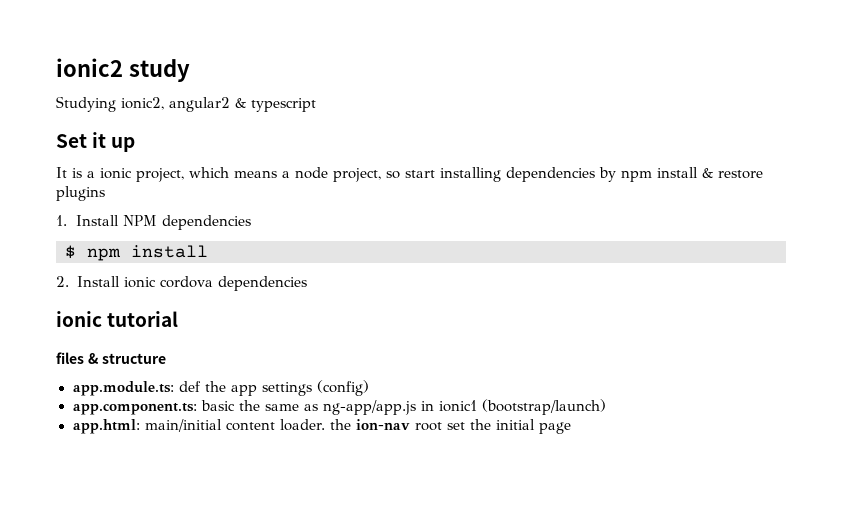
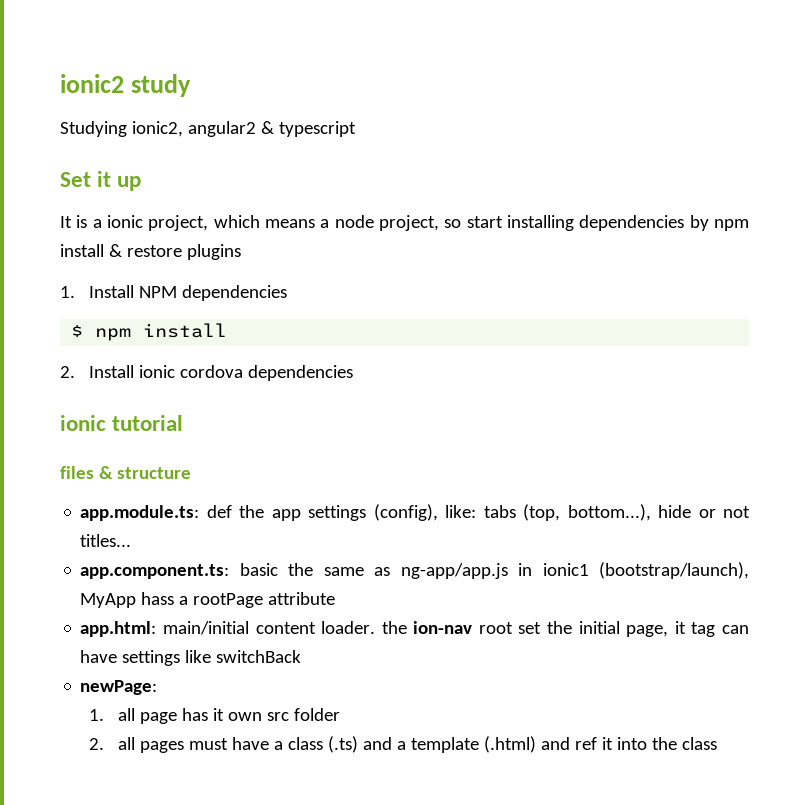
[316,380,369,396] (config) -> [373,504,750,521] [80,534,132,547] (config), like: tabs (top, bottom...), hide or not titles...
[481,399,606,415] (bootstrap/launch) -> [599,562,749,579] [80,592,336,608] (bootstrap/launch), MyApp hass a rootPage attribute
[539,422,572,434] page -> [626,621,749,637] [80,650,302,666] [80,680,158,695] [89,708,341,724] [89,736,718,753] page, it tag can have settings like switchBack // newPage: // 1. all page has it own src folder // 2. all pages must have a class (.ts) and a template (.html) and ref it into the class

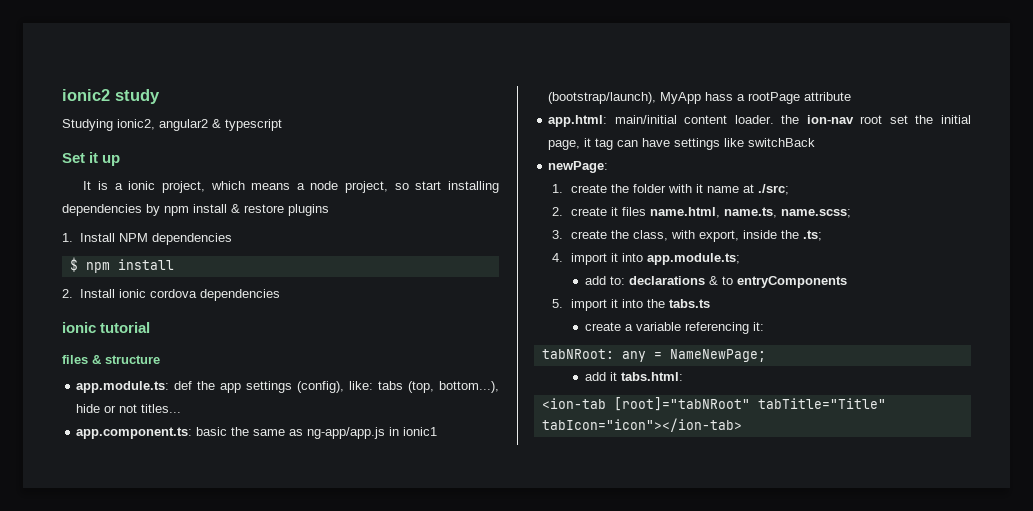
[118,708,341,724] [89,736,718,753] all page has it own src folder // 2. all pages must have a class (.ts) and a template (.html) and ref it into the class -> [570,184,789,195] [552,207,851,218] [552,230,822,242] [552,253,740,265] [584,276,847,288] [552,299,710,311] [584,322,764,334] [541,349,766,362] [584,372,683,381] [541,397,886,411] [541,418,742,432] create the folder with it name at ./src; // 2. create it files name.html, name.ts, name.scss; // 3. create the class, with export, inside the .ts; // 4. import it into app.module.ts; // add to: declarations & to entryComponents // 5. import it into the tabs.ts // create a variable referencing it: // tabNRoot: any = NameNewPage; // add it tabs.html: // <ion-tab [root]="tabNRoot" tabTitle="Title" tabIcon="icon"></ion-tab>

